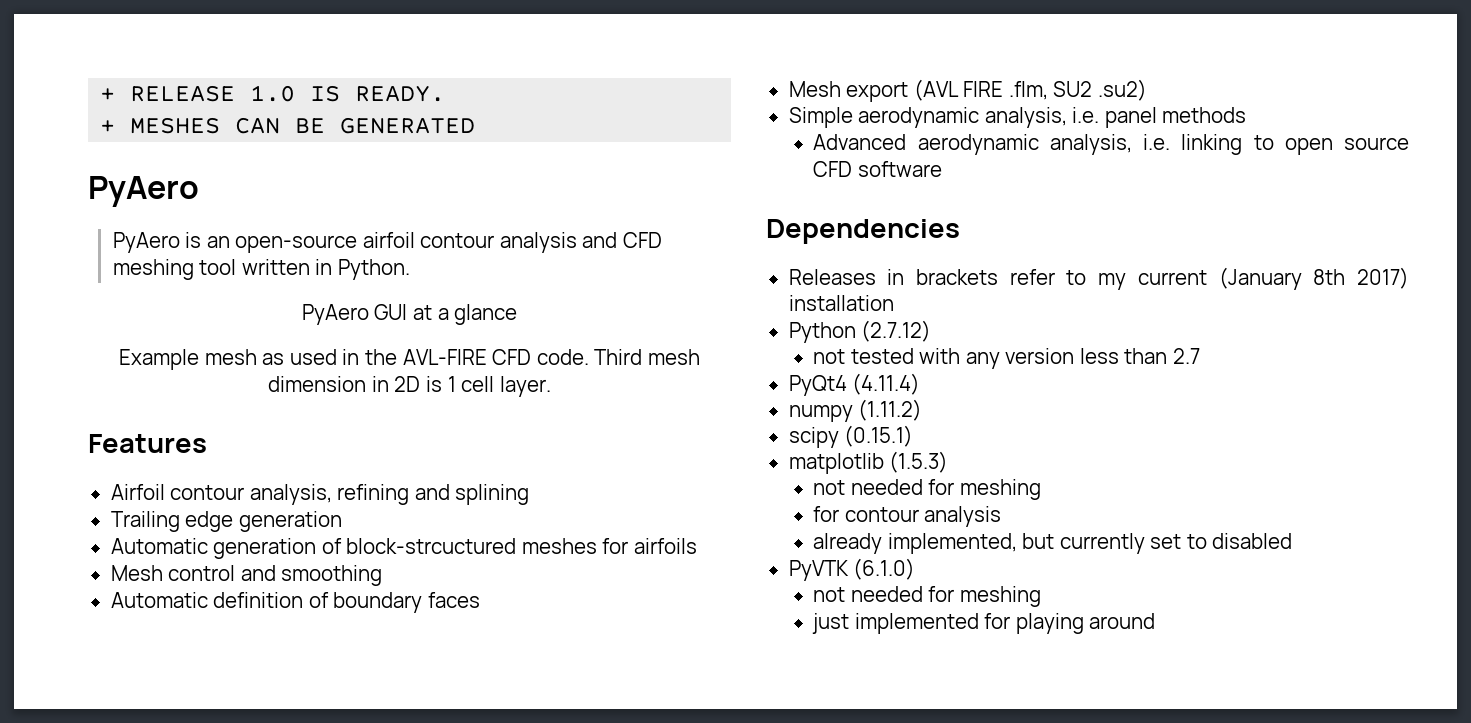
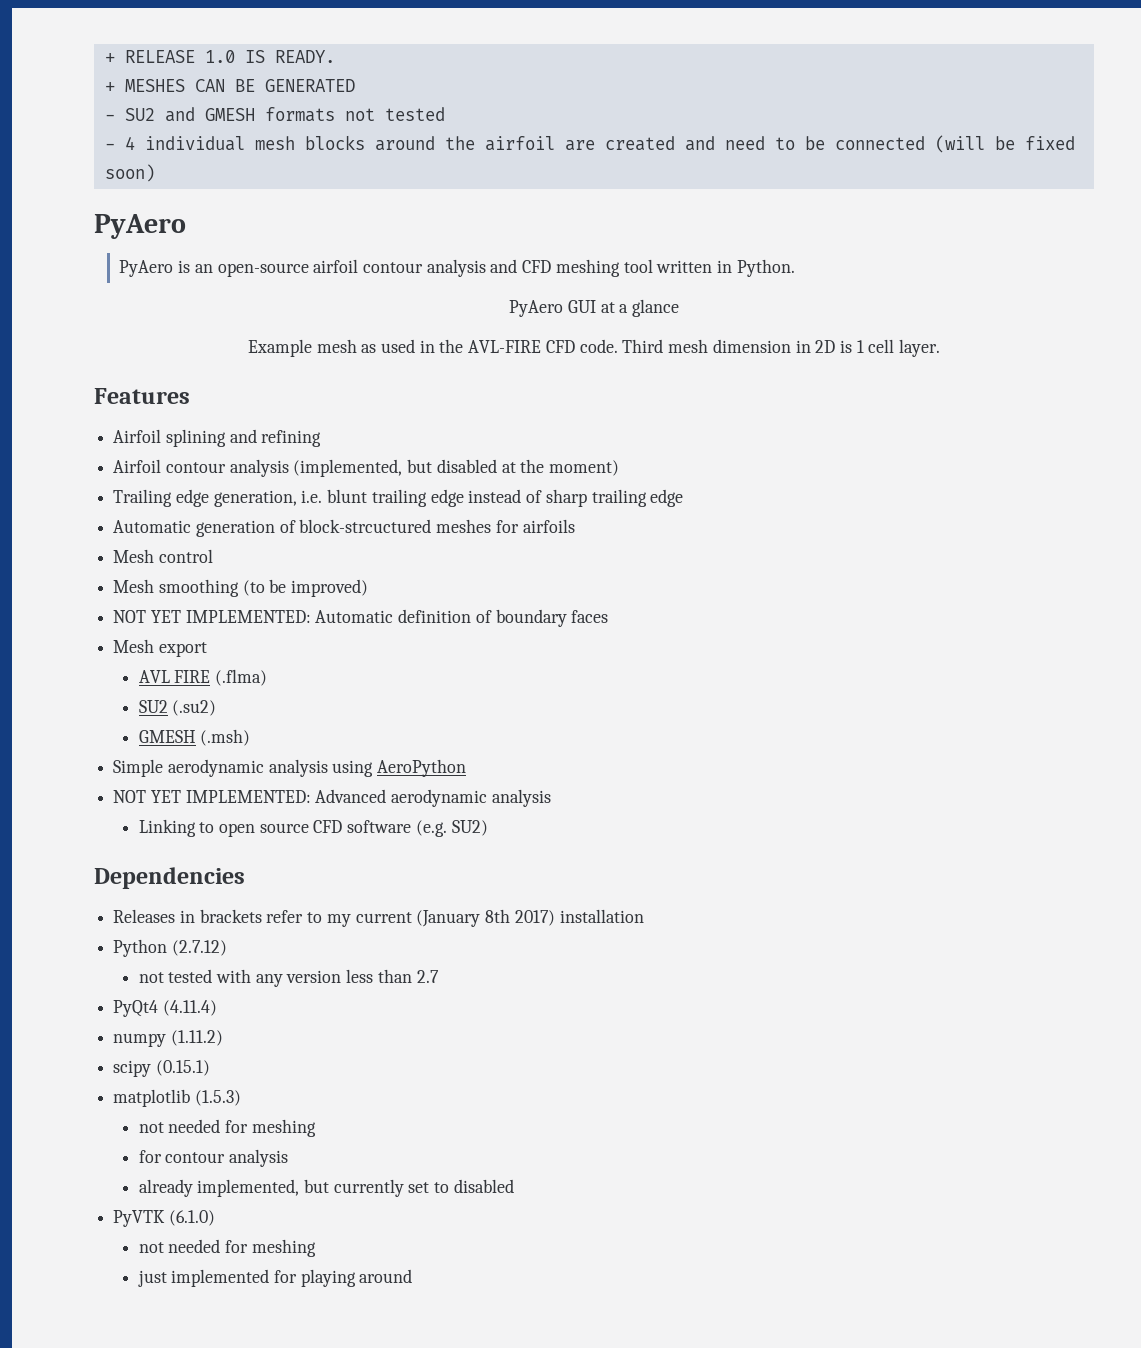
(476, 125) none -> [104,107,445,122] [104,135,1075,153] [104,164,155,182] // - SU2 and GMESH formats not tested // - 4 individual mesh blocks around the airfoil are created and need to be connected (will be fixed soon)
[170,484,530,505] [110,511,342,532] contour analysis, refining and splining // Trailing edge generation -> [165,429,322,447] [113,459,620,477] [113,489,684,507] splining and refining // Airfoil contour analysis (implemented, but disabled at the moment) // Trailing edge generation, i.e. blunt trailing edge instead of sharp trailing edge
[240,565,276,581] and -> [113,579,155,593] // Mesh
(383, 575) // -> [242,579,369,597] [113,610,311,623] (to be improved) // NOT YET IMPLEMENTED:
[913,79,1147,101] [788,107,1247,128] [813,134,1243,155] (AVL FIRE .flm, SU2 .su2) // Simple aerodynamic analysis, i.e. panel methods // Advanced aerodynamic analysis, i.e. linking -> [138,669,268,686] [138,700,217,716] [138,729,251,746] [113,759,467,777] [113,789,551,807] [138,819,196,837] // AVL FIRE (.flma) // SU2 (.su2) // GMESH (.msh) // Simple aerodynamic analysis using AeroPython // NOT YET IMPLEMENTED: Advanced aerodynamic analysis // Linking
(942, 169) none -> [415,820,488,837] (e.g. SU2)

